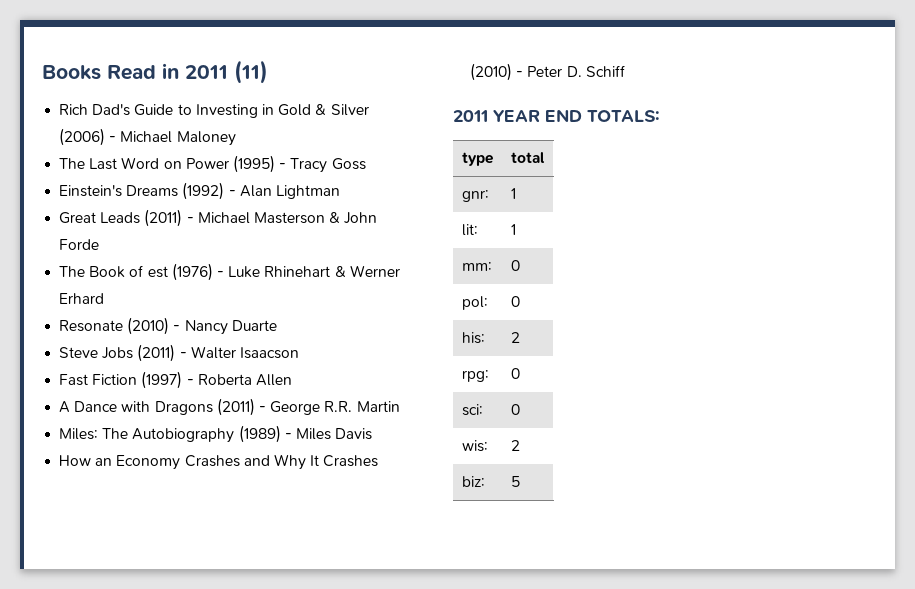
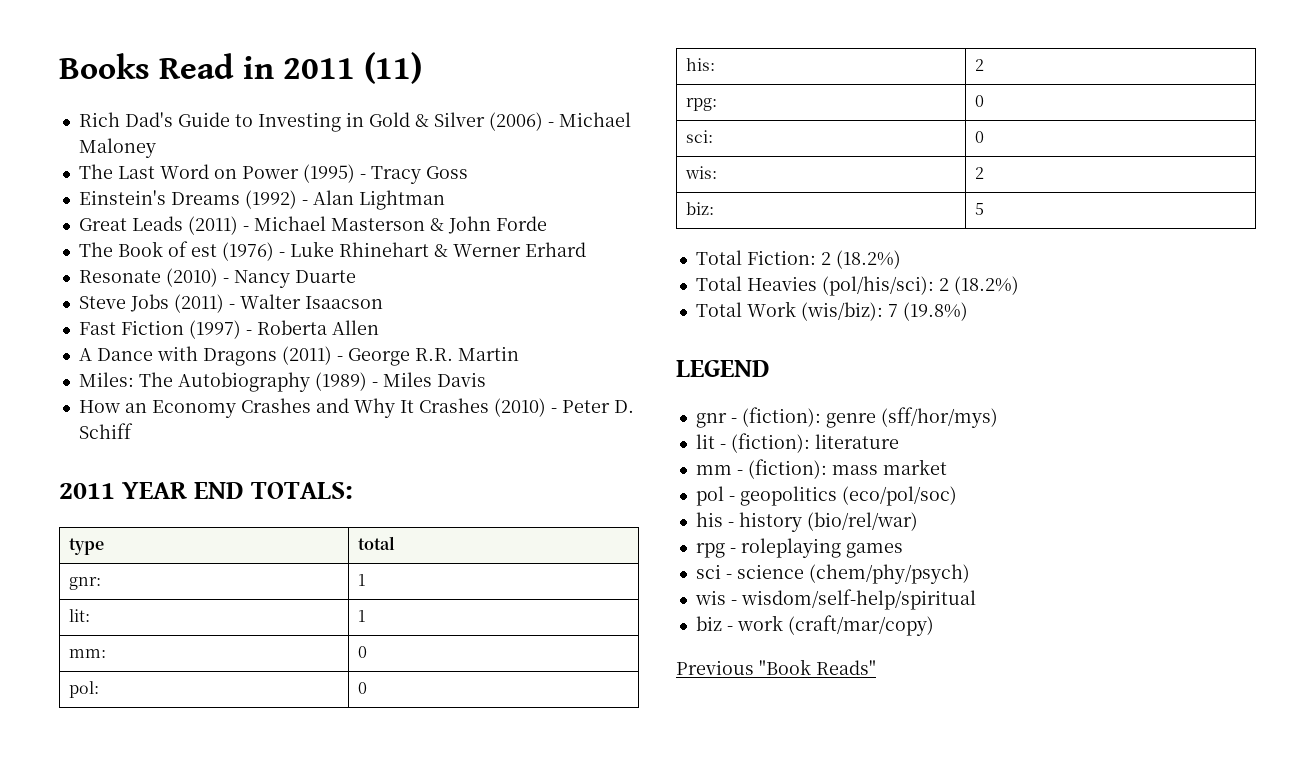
(520, 481) none -> [695,250,901,269] [695,276,1019,296] [695,301,968,321] [676,360,770,377] [695,407,998,428] [695,433,899,453] [695,459,947,479] [695,486,957,506] [695,512,918,532] [695,538,903,558] [695,564,970,584] [694,589,976,610] [695,615,934,636] [676,659,876,675] // Total Fiction: 2 (18.2%) // Total Heavies (pol/his/sci): 2 (18.2%) // Total Work (wis/biz): 7 (19.8%) // LEGEND // gnr - (fiction): genre (sff/hor/mys) // lit - (fiction): literature // mm - (fiction): mass market // pol - geopolitics (eco/pol/soc) // his - history (bio/rel/war) // rpg - roleplaying games // sci - science (chem/phy/psych) // wis - wisdom/self-help/spiritual // biz - work (craft/mar/copy) // Previous "Book Reads"

